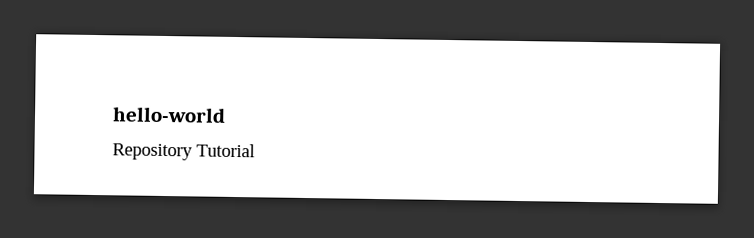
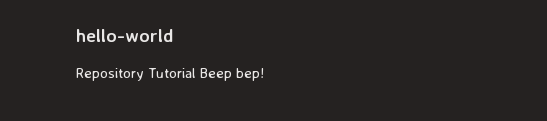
(255, 150) none -> [200,68,264,81] Beep bep!

